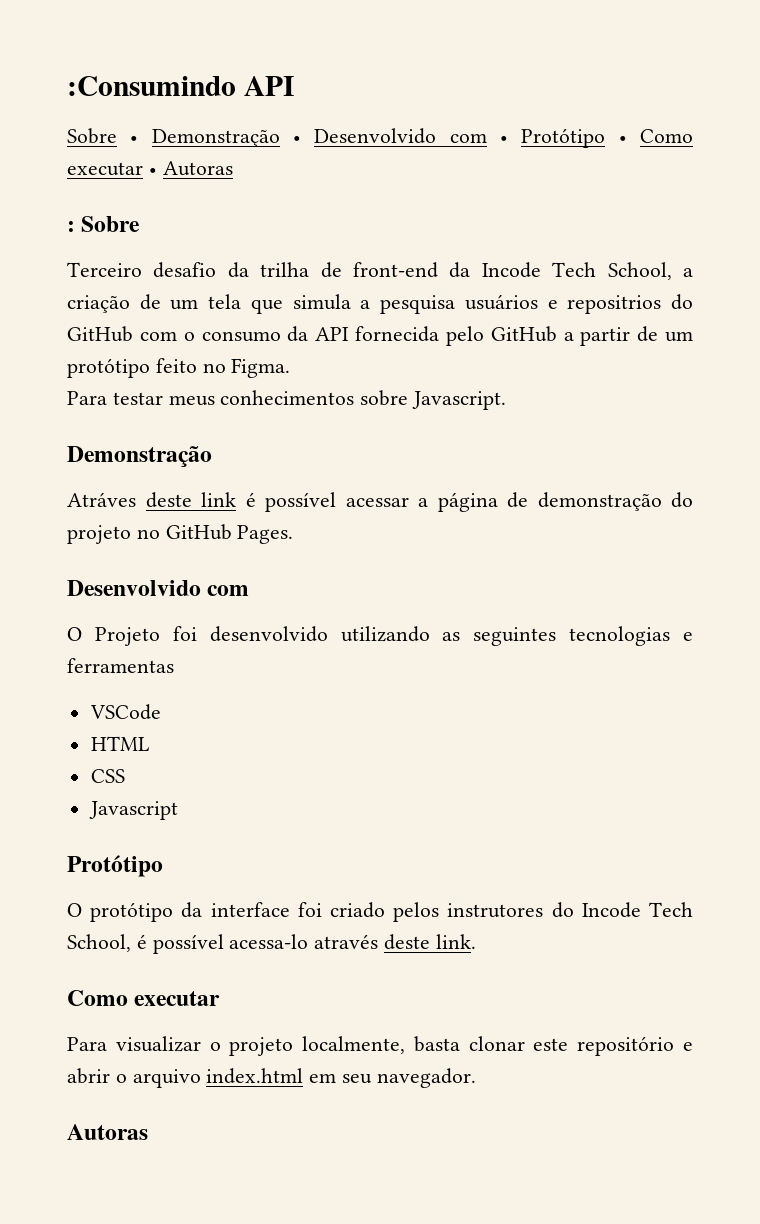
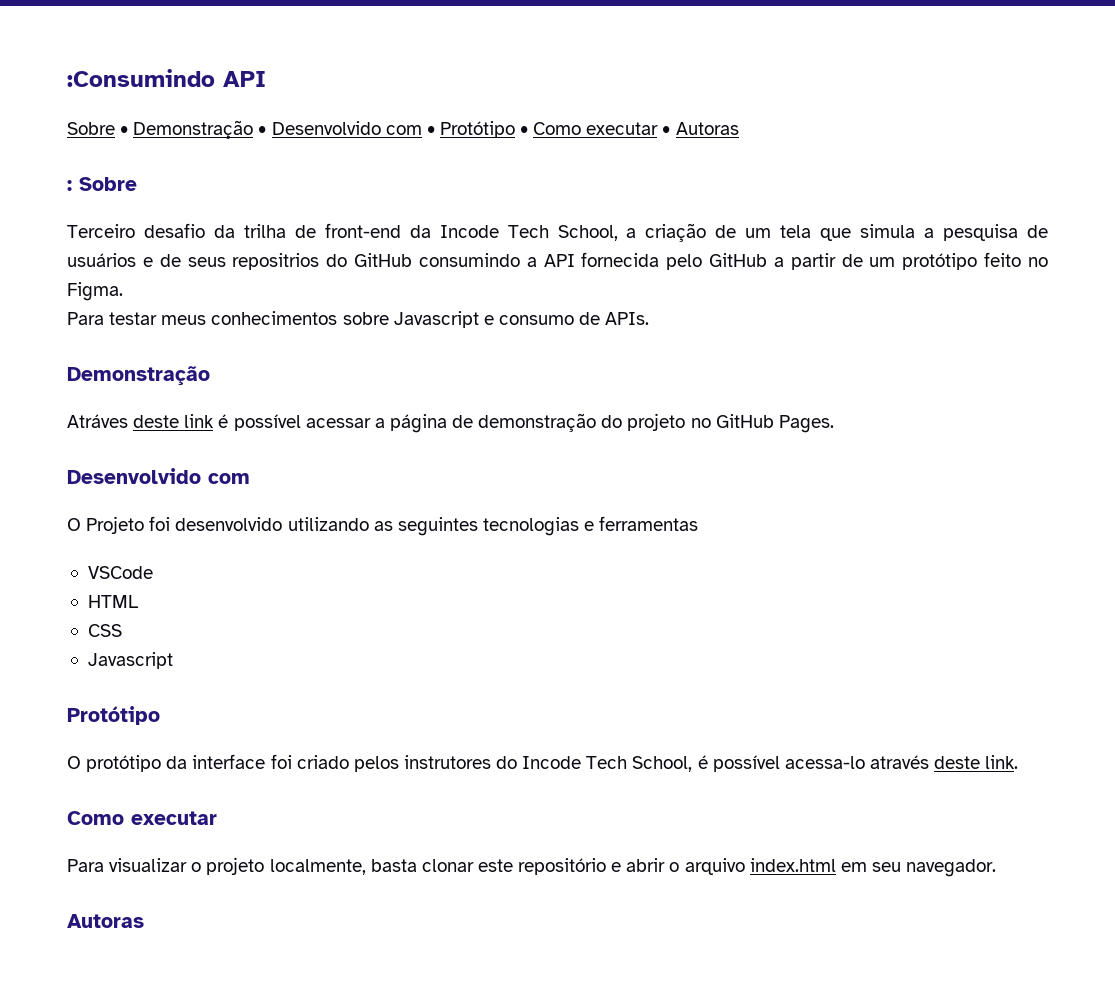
(456, 304) none -> [1026,225,1048,238] de
(558, 304) none -> [159,254,226,267] de seus
[139,326,309,342] com o consumo da -> [418,253,537,267] consumindo a
[412,391,507,410] Javascript. -> [393,311,650,328] Javascript e consumo de APIs.

